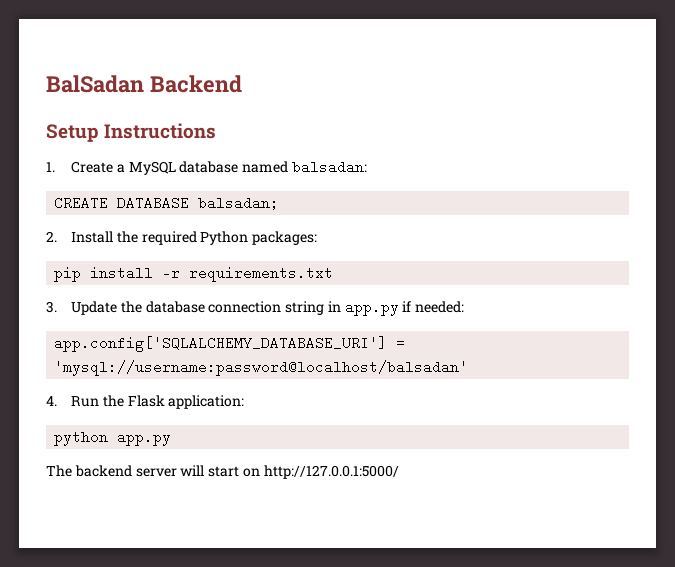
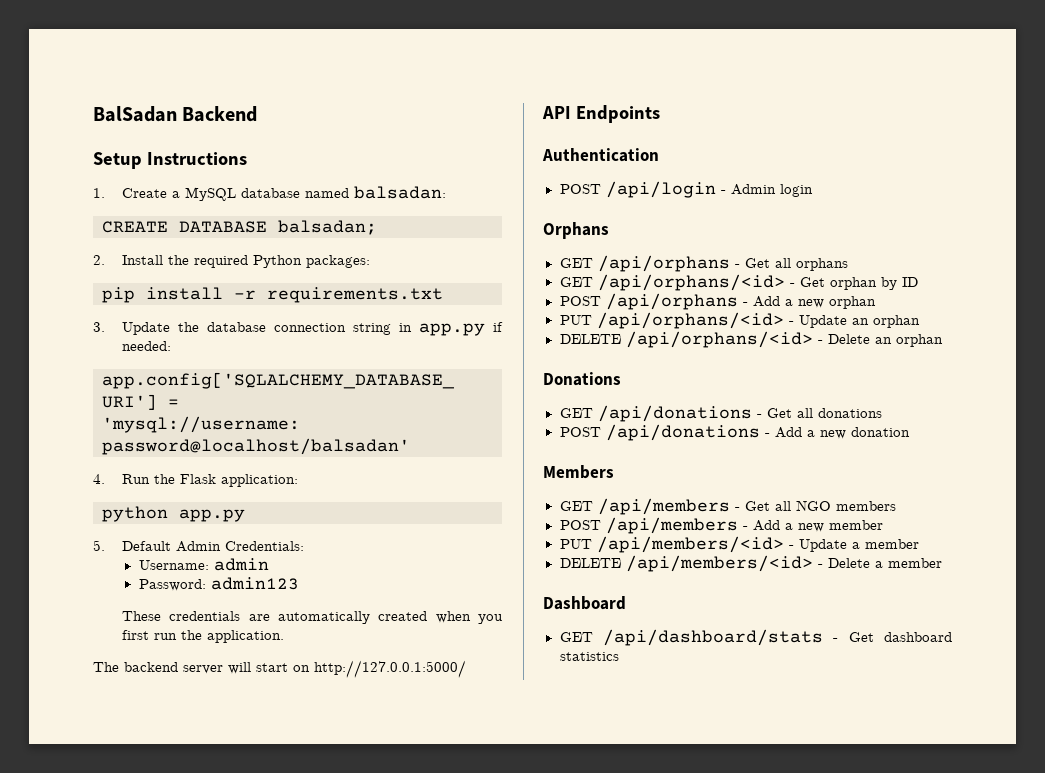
(172, 438) none -> [93,540,305,552] [138,558,269,571] [138,577,299,591] [122,611,503,624] [122,630,285,643] // 5. Default Admin Credentials: // Username: admin // Password: admin123 // These credentials are automatically created when you first run the application.
(399, 472) none -> [542,105,660,123] [542,148,659,162] [559,181,813,198] [543,222,609,239] [559,255,848,272] [559,274,918,291] [559,293,876,310] [559,312,920,329] [559,331,943,348] [543,372,621,386] [559,405,882,422] [559,424,910,441] [543,465,614,479] [559,498,896,515] [559,517,883,534] [559,536,919,553] [559,555,942,572] [543,596,626,610] [559,629,952,646] [559,652,619,661] // API Endpoints // Authentication // POST /api/login - Admin login // Orphans // GET /api/orphans - Get all orphans // GET /api/orphans/<id> - Get orphan by ID // POST /api/orphans - Add a new orphan // PUT /api/orphans/<id> - Update an orphan // DELETE /api/orphans/<id> - Delete an orphan // Donations // GET /api/donations - Get all donations // POST /api/donations - Add a new donation // Members // GET /api/members - Get all NGO members // POST /api/members - Add a new member // PUT /api/members/<id> - Update a member // DELETE /api/members/<id> - Delete a member // Dashboard // GET /api/dashboard/stats - Get dashboard statistics

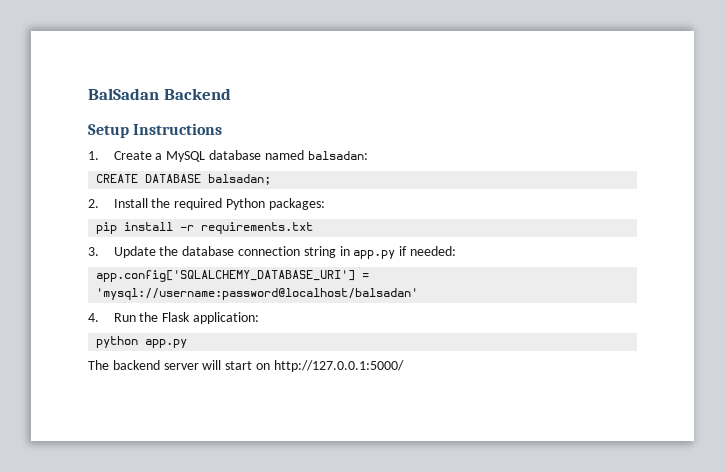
[93,540,305,552] [138,558,269,571] [138,577,299,591] [122,611,503,624] [122,630,285,643] // 5. Default Admin Credentials: // Username: admin // Password: admin123 // These credentials are automatically created when you first run the application. -> (188, 343) none
[542,105,660,123] [542,148,659,162] [559,181,813,198] [543,222,609,239] [559,255,848,272] [559,274,918,291] [559,293,876,310] [559,312,920,329] [559,331,943,348] [543,372,621,386] [559,405,882,422] [559,424,910,441] [543,465,614,479] [559,498,896,515] [559,517,883,534] [559,536,919,553] [559,555,942,572] [543,596,626,610] [559,629,952,646] [559,652,619,661] // API Endpoints // Authentication // POST /api/login - Admin login // Orphans // GET /api/orphans - Get all orphans // GET /api/orphans/<id> - Get orphan by ID // POST /api/orphans - Add a new orphan // PUT /api/orphans/<id> - Update an orphan // DELETE /api/orphans/<id> - Delete an orphan // Donations // GET /api/donations - Get all donations // POST /api/donations - Add a new donation // Members // GET /api/members - Get all NGO members // POST /api/members - Add a new member // PUT /api/members/<id> - Update a member // DELETE /api/members/<id> - Delete a member // Dashboard // GET /api/dashboard/stats - Get dashboard statistics -> (404, 366) none

